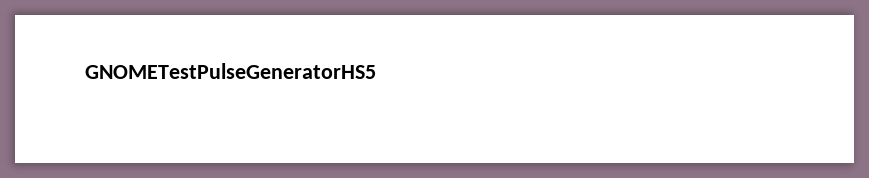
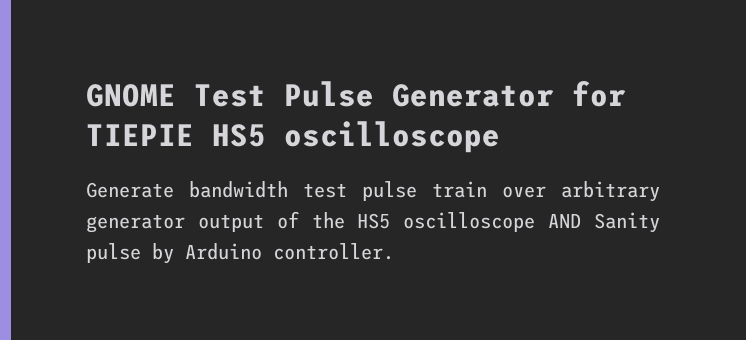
[85,63,376,79] GNOMETestPulseGeneratorHS5 -> [86,80,626,107] [86,121,500,153] [86,181,660,202] [86,211,660,233] [86,243,394,264] GNOME Test Pulse Generator for TIEPIE HS5 oscilloscope // Generate bandwidth test pulse train over arbitrary generator output of the HS5 oscilloscope AND Sanity pulse by Arduino controller.

